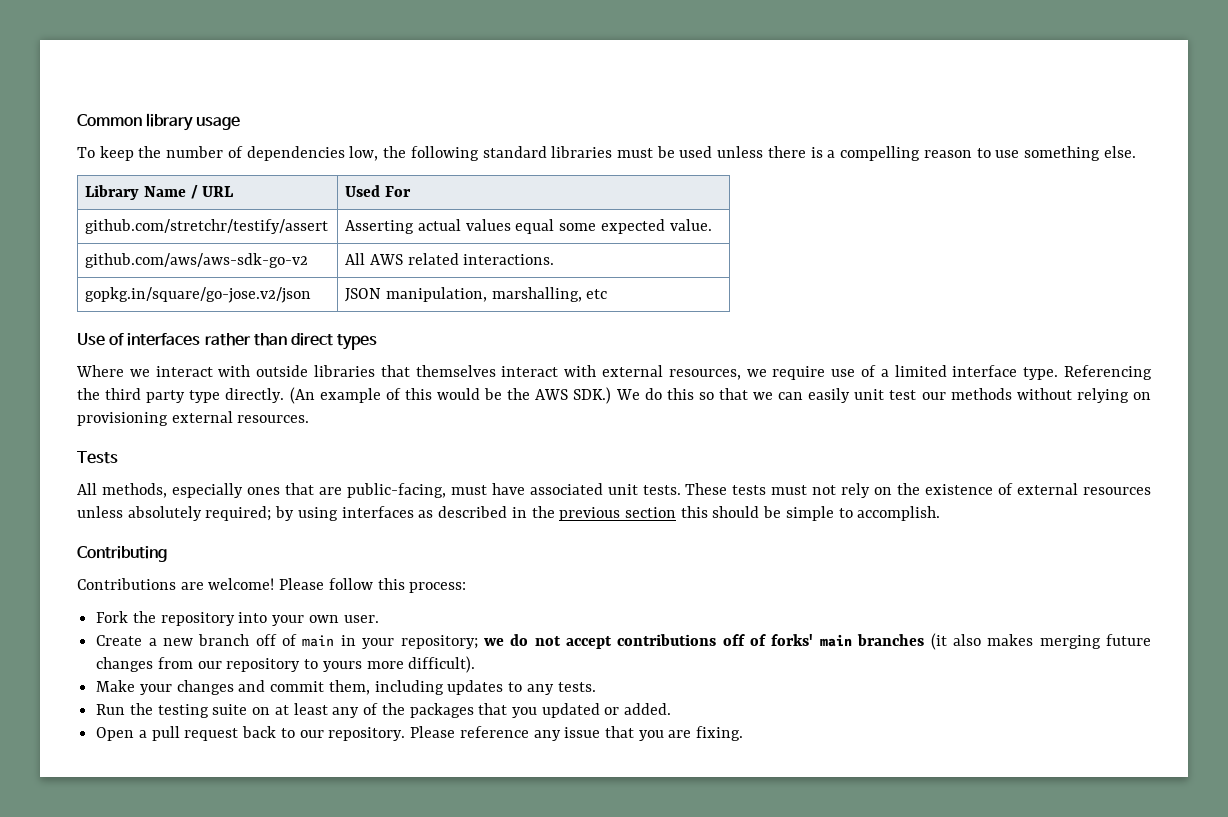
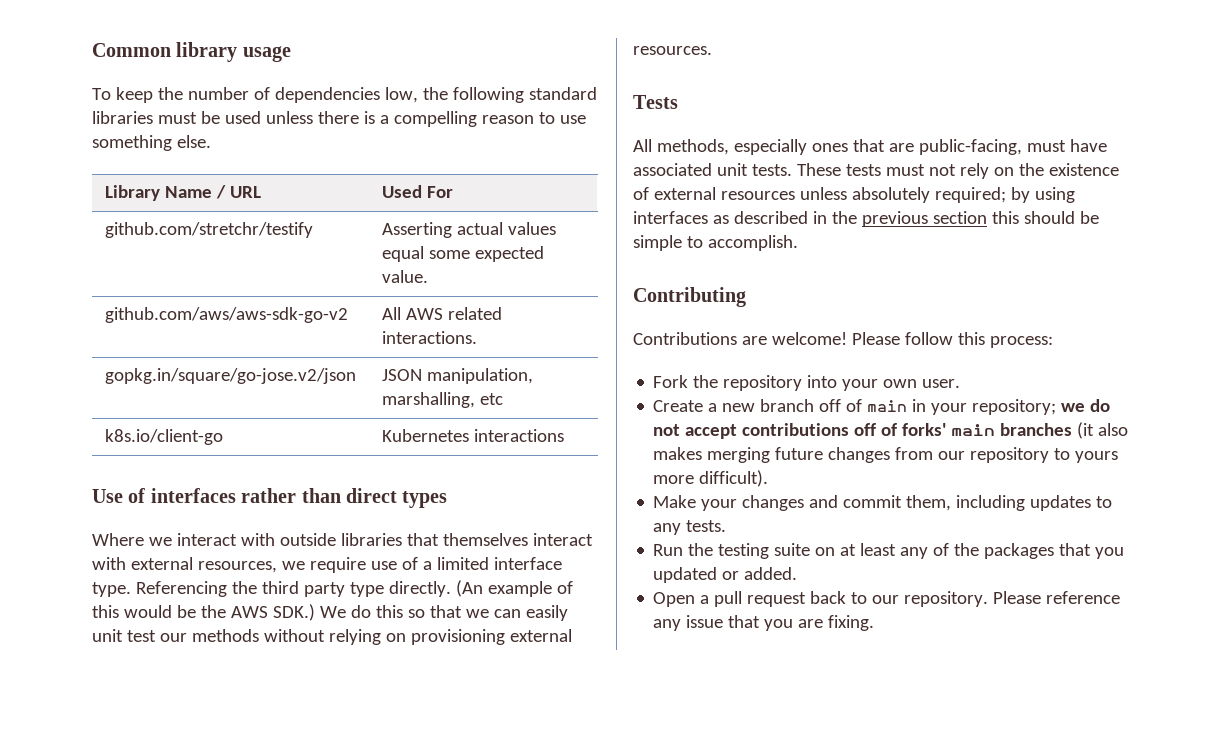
[85,219,329,234] github.com/stretchr/testify/assert -> [104,222,313,238] github.com/stretchr/testify
(608, 294) none -> [104,429,223,445] [381,429,564,442] // k8s.io/client-go | Kubernetes interactions

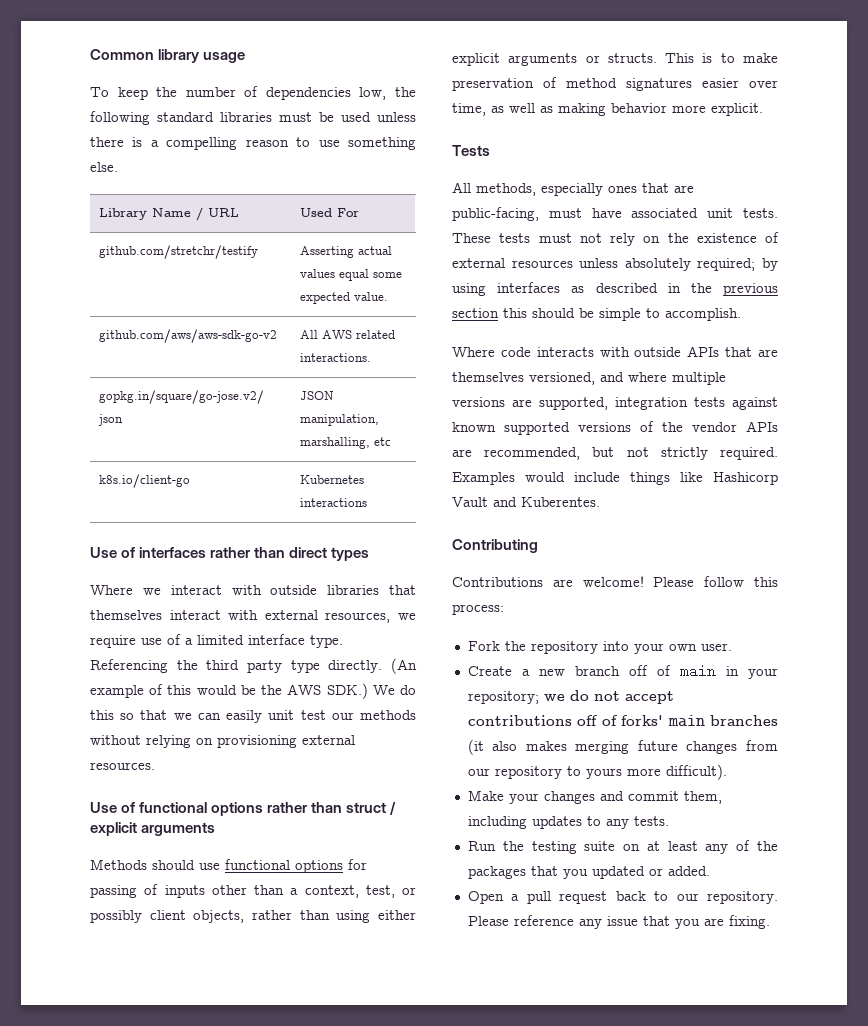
(712, 50) none -> [90,801,397,816] [90,822,216,836] [90,859,367,873] [90,884,416,898] [90,910,416,923] [452,53,778,66] [452,77,778,91] [452,103,763,116] // Use of functional options rather than struct / explicit arguments // Methods should use functional options for passing of inputs other than a context, test, or possibly client objects, rather than using either explicit arguments or structs. This is to make preservation of method signatures easier over time, as well as making behavior more explicit.
(798, 243) none -> [452,346,778,357] [452,372,726,385] [452,397,778,410] [452,421,778,435] [452,447,778,460] [452,472,778,485] [452,497,600,507] // Where code interacts with outside APIs that are themselves versioned, and where multiple versions are supported, integration tests against known supported versions of the vendor APIs are recommended, but not strictly required. Examples would include things like Hashicorp Vault and Kuberentes.

